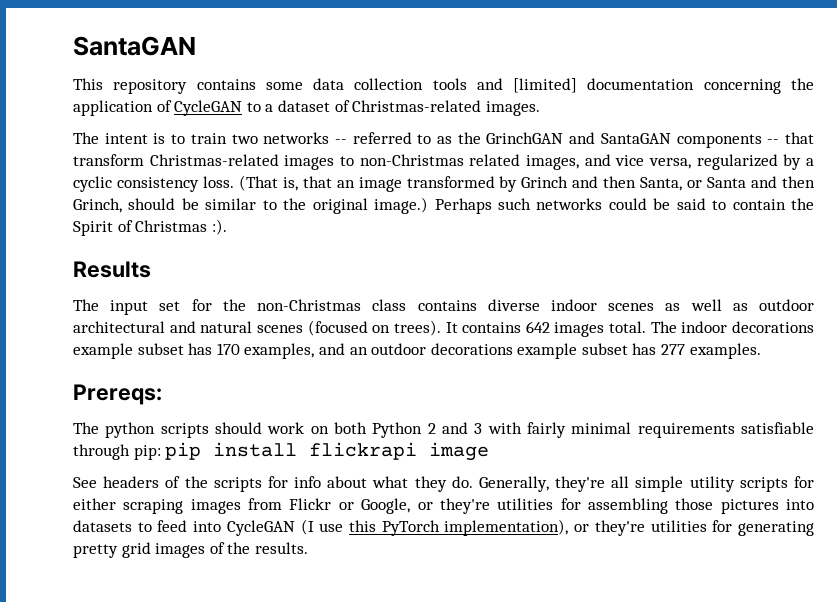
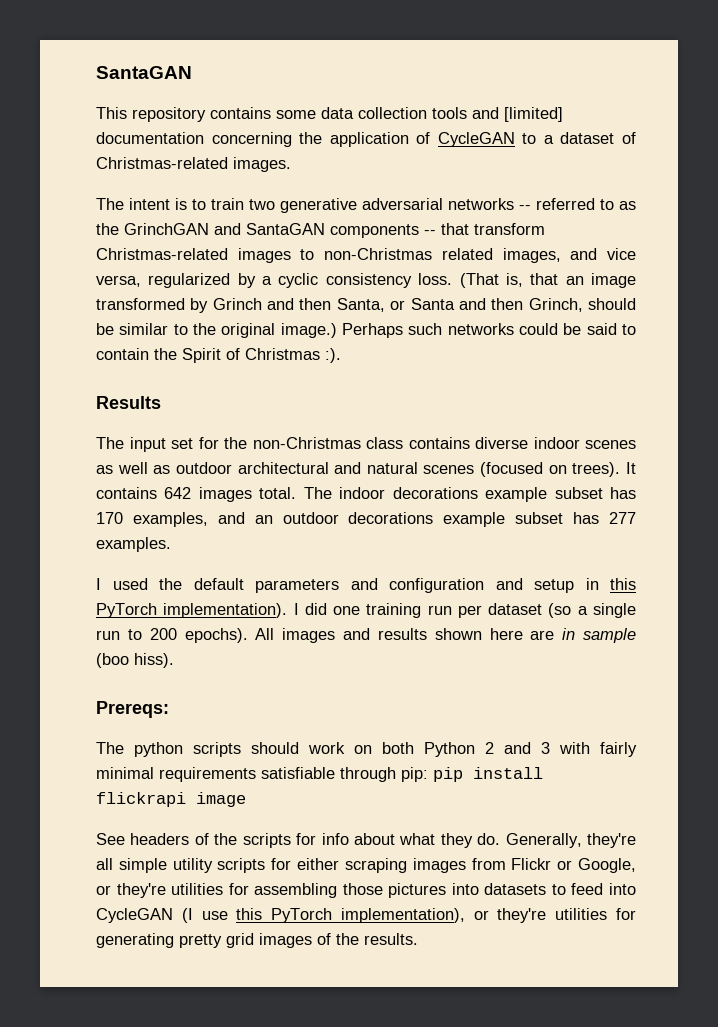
(258, 139) none -> [280,198,443,213] generative adversarial
(761, 351) none -> [96,578,636,593] [96,603,636,618] [96,628,636,643] [96,653,174,668] // I used the default parameters and configuration and setup in this PyTorch implementation). I did one training run per dataset (so a single run to 200 epochs). All images and results shown here are in sample (boo hiss).

